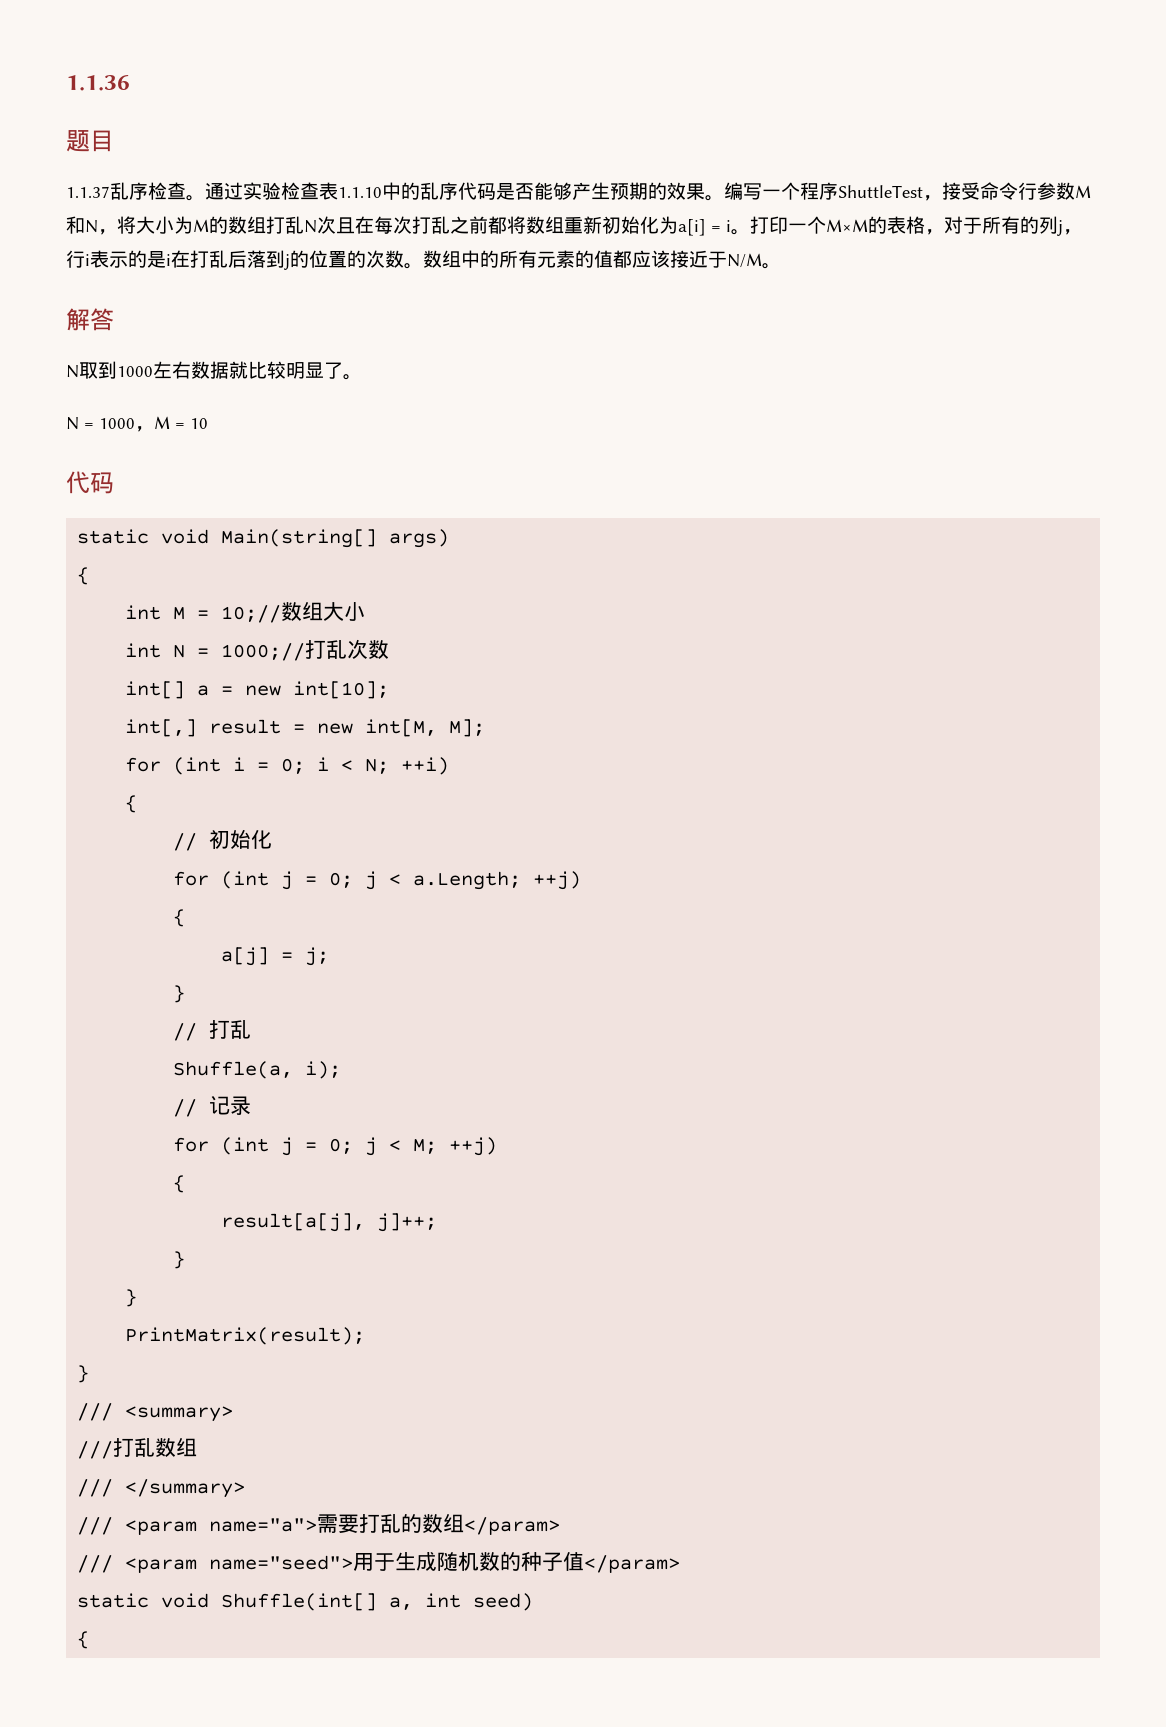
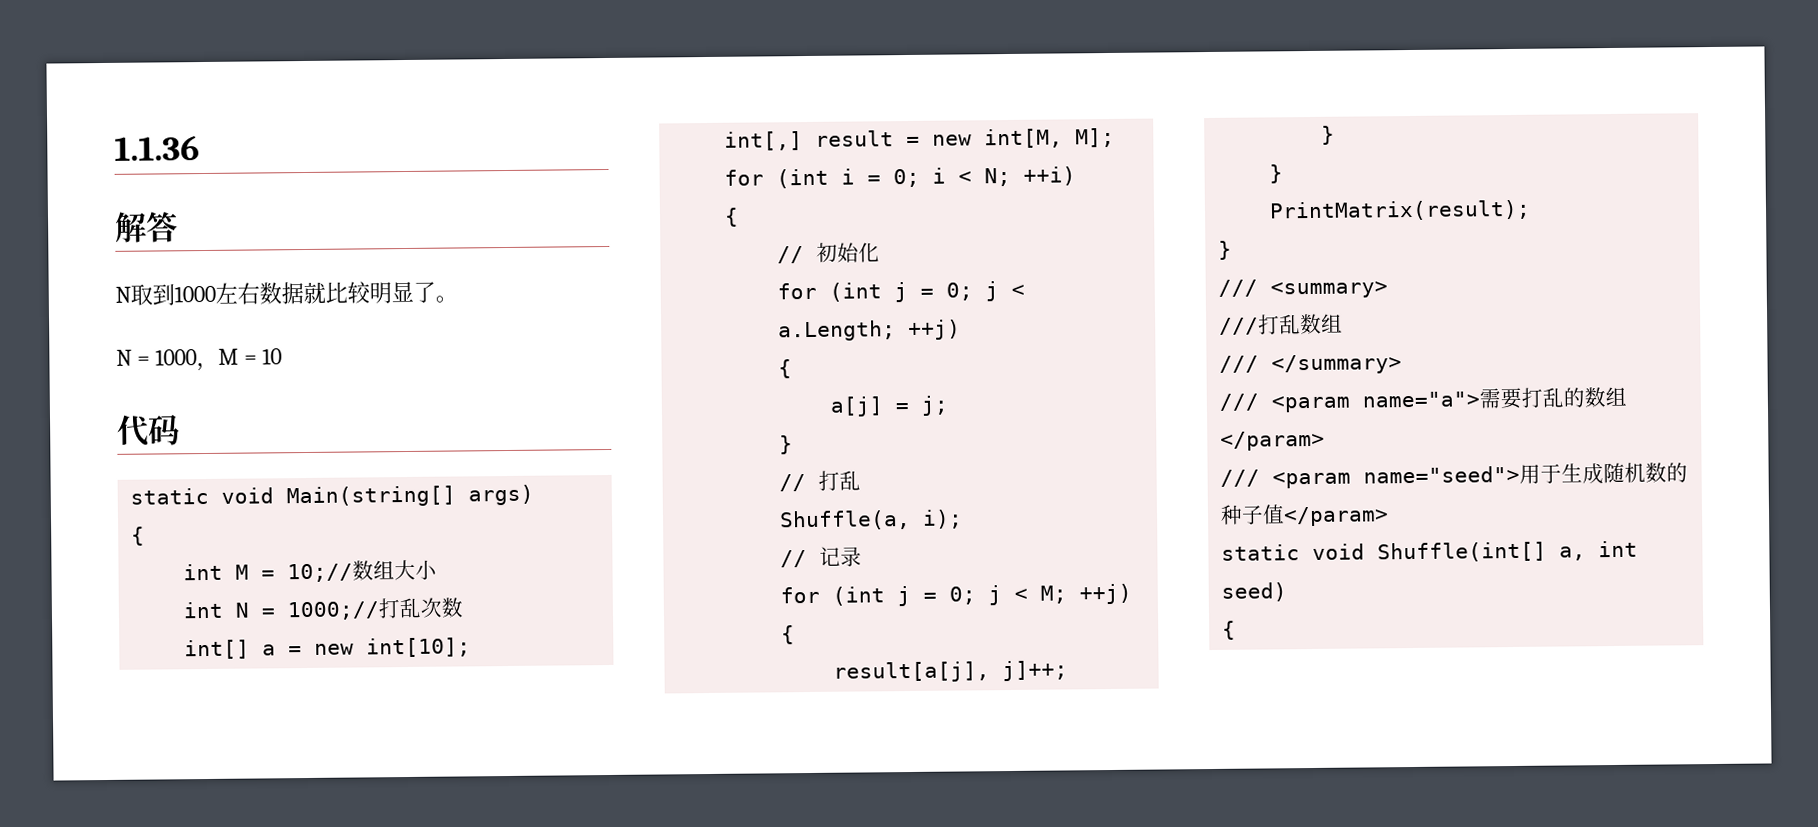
[66,130,114,152] [66,182,1091,201] [66,216,1082,236] [66,250,781,270] // 题目 // 1.1.37乱序检查。通过实验检查表1.1.10中的乱序代码是否能够产生预期的效果。编写一个程序ShuttleTest，接受命令行参数M和N，将大小为M的数组打乱N次且在每次打乱之前都将数组重新初始化为a[i] = i。打印一个M×M的表格，对于所有的列j，行i表示的是i在打乱后落到j的位置的次数。数组中的所有元素的值都应该接近于N/M。 -> (200, 148) none

